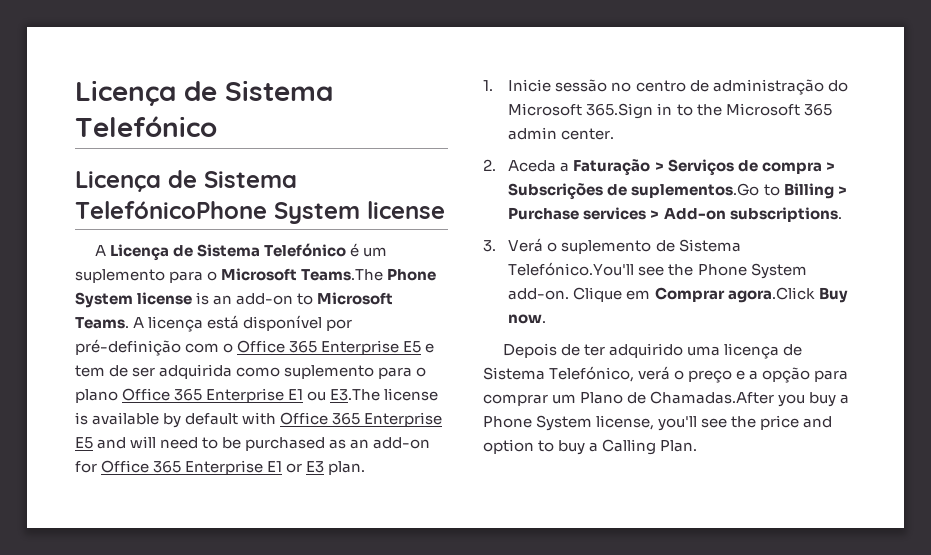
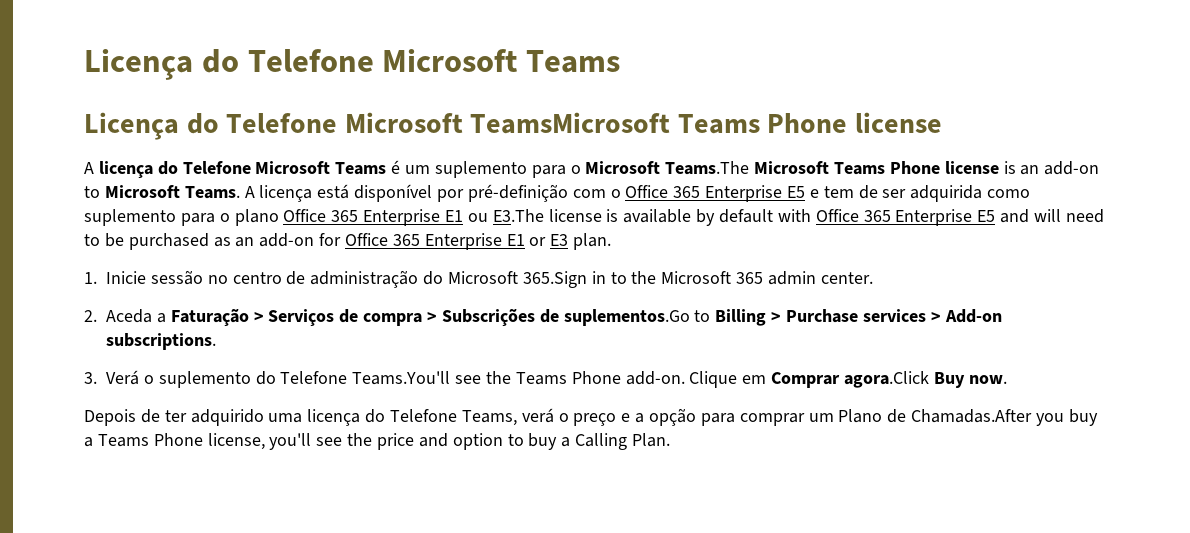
[75,80,333,106] [75,116,217,137] [75,170,297,192] [75,201,445,224] [94,243,346,261] Licença de Sistema Telefónico // Licença de Sistema TelefónicoPhone System license // A Licença de Sistema Telefónico -> [84,49,621,80] [84,112,942,140] [84,161,387,179] Licença do Telefone Microsoft Teams // Licença do Telefone Microsoft TeamsMicrosoft Teams Phone license // A licença do Telefone Microsoft Teams
[387,268,437,281] [75,292,133,308] Phone System -> [754,161,940,175] Microsoft Teams Phone
[655,239,741,252] [508,262,807,279] de Sistema Telefónico.You'll see the Phone System -> [255,371,621,385] do Telefone Teams.You'll see the Teams Phone
[782,344,802,356] [483,366,635,382] de Sistema Telefónico, -> [365,409,517,426] do Telefone Teams,
[483,415,593,431] Phone System -> [97,433,203,447] Teams Phone

